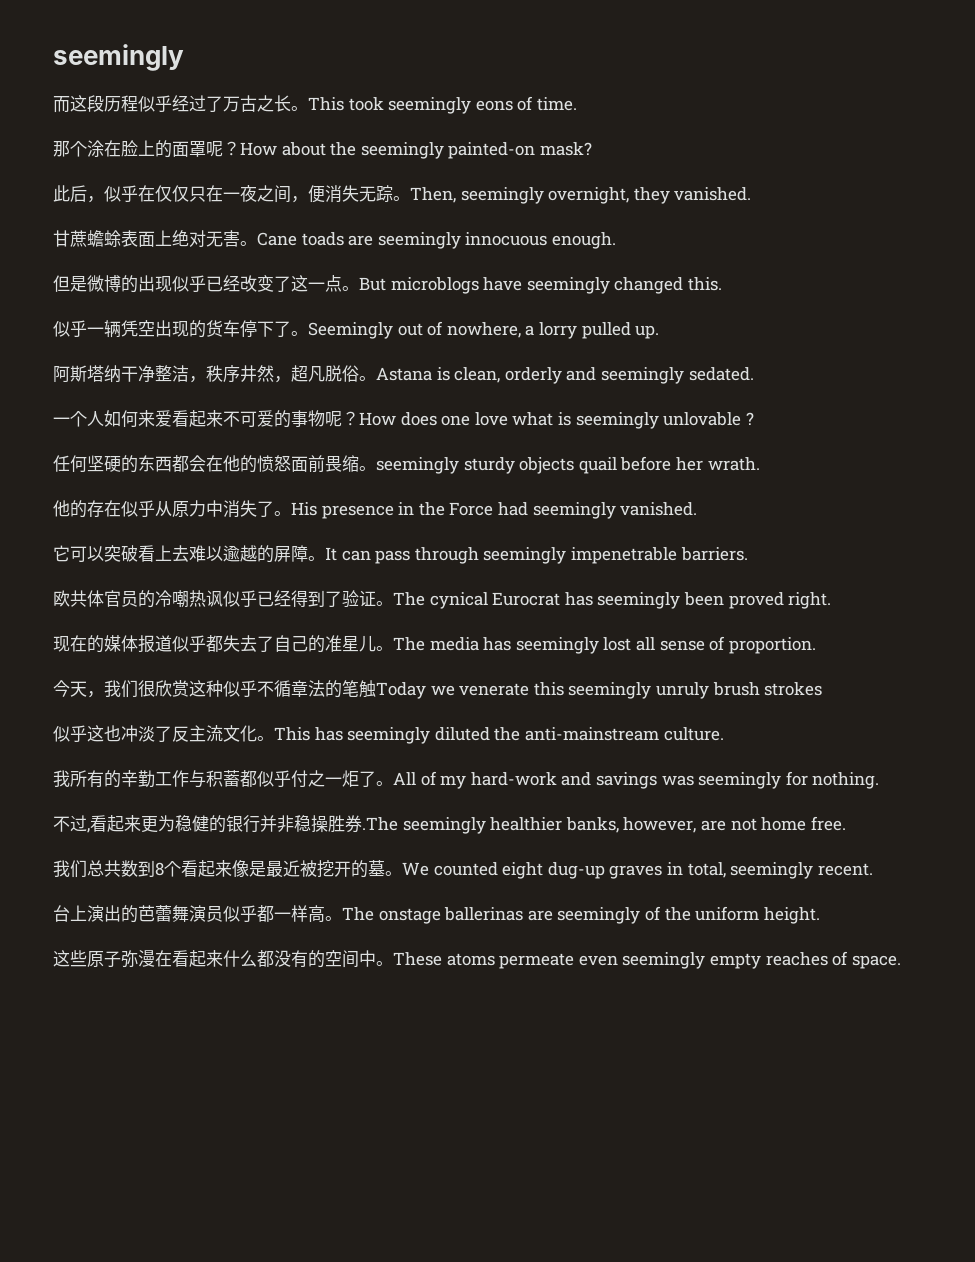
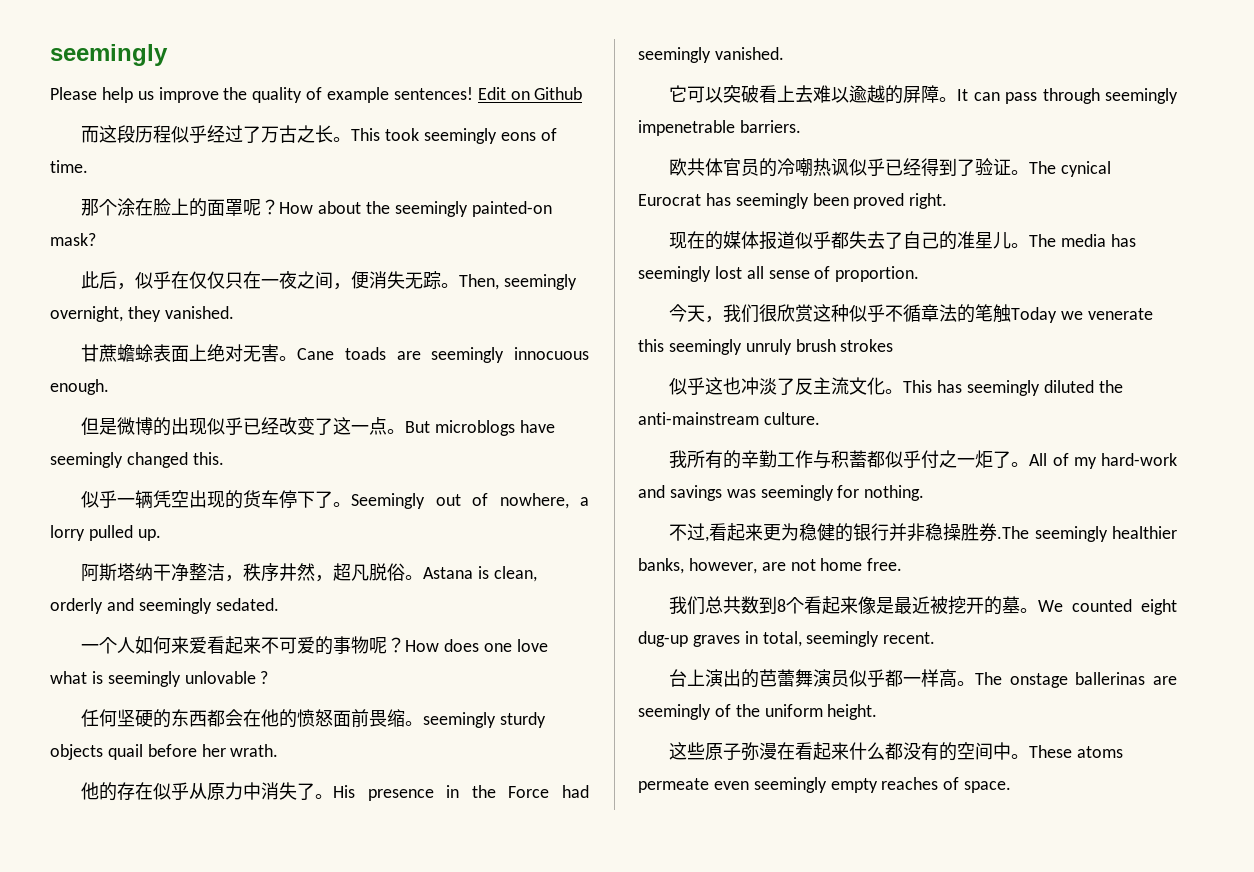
[53,44,184,71] seemingly -> [50,44,168,66] [50,87,583,103] seemingly // Please help us improve the quality of example sentences! Edit on Github

